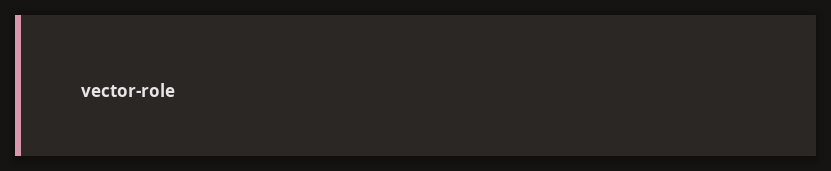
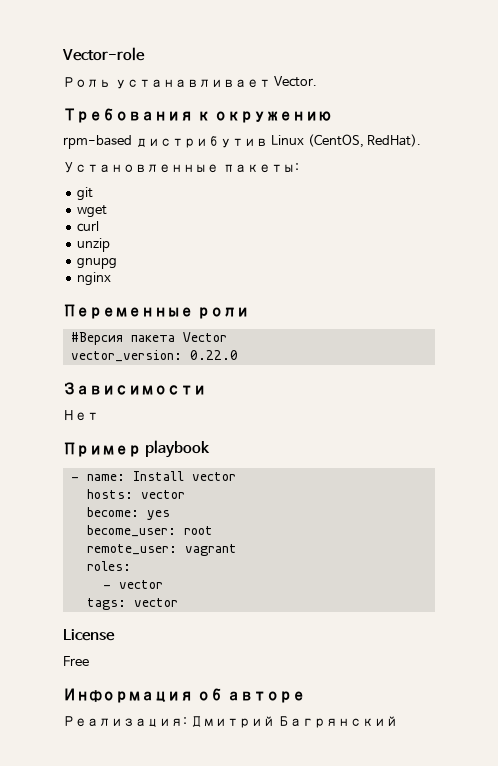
[81,83,175,97] vector-role -> [62,47,145,61] [63,76,318,89] [63,108,331,123] [63,134,422,149] [63,162,299,173] [77,187,94,201] [77,205,108,218] [77,221,100,232] [77,238,111,252] [77,258,118,269] [77,272,112,286] [63,304,249,319] [70,332,227,345] [70,350,238,362] [63,382,206,395] [63,410,99,421] [63,440,210,458] [70,471,236,481] [86,489,185,499] [86,507,170,520] [86,525,213,537] [86,544,237,556] [86,561,131,571] [102,580,163,589] [86,598,178,610] [63,629,115,641] [63,656,89,666] [63,688,305,703] [63,716,399,728] Vector-role // Роль устанавливает Vector. // Требования к окружению // rpm-based дистрибутив Linux (CentOS, RedHat). // Установленные пакеты: // git // wget // curl // unzip // gnupg // nginx // Переменные роли // #Версия пакета Vector // vector_version: 0.22.0 // Зависимости // Нет // Пример playbook // - name: Install vector // hosts: vector // become: yes // become_user: root // remote_user: vagrant // roles: // - vector // tags: vector // License // Free // Информация об авторе // Реализация: Дмитрий Багрянский

